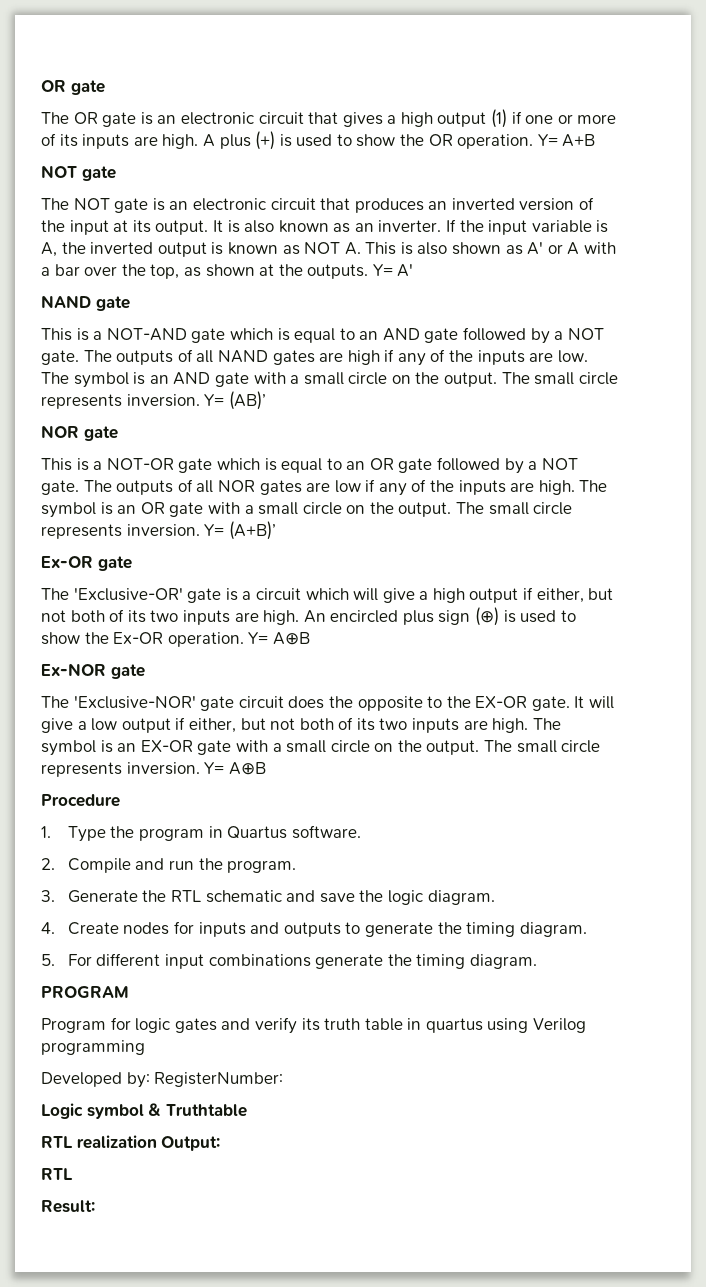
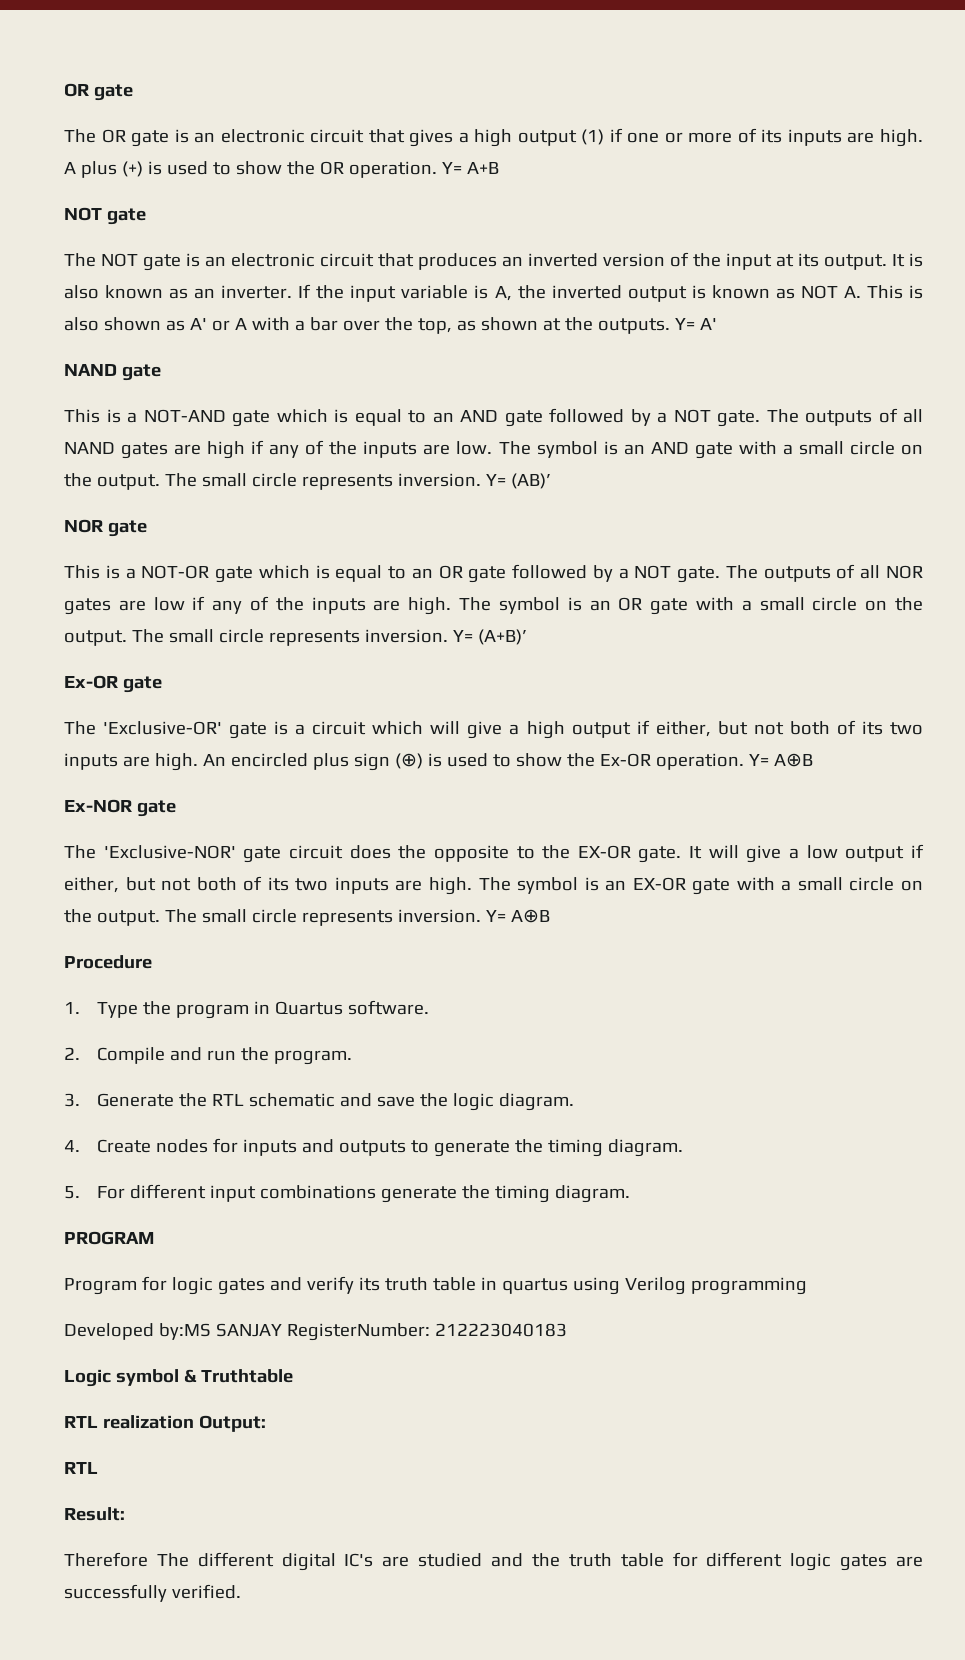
[126,1072,150,1088] by: -> [158,1323,282,1340] by:MS SANJAY
(284, 1079) none -> [434,1323,567,1337] 212223040183
(95, 1206) none -> [64,1552,924,1571] [64,1584,241,1602] // Therefore The different digital IC's are studied and the truth table for different logic gates are successfully verified.

